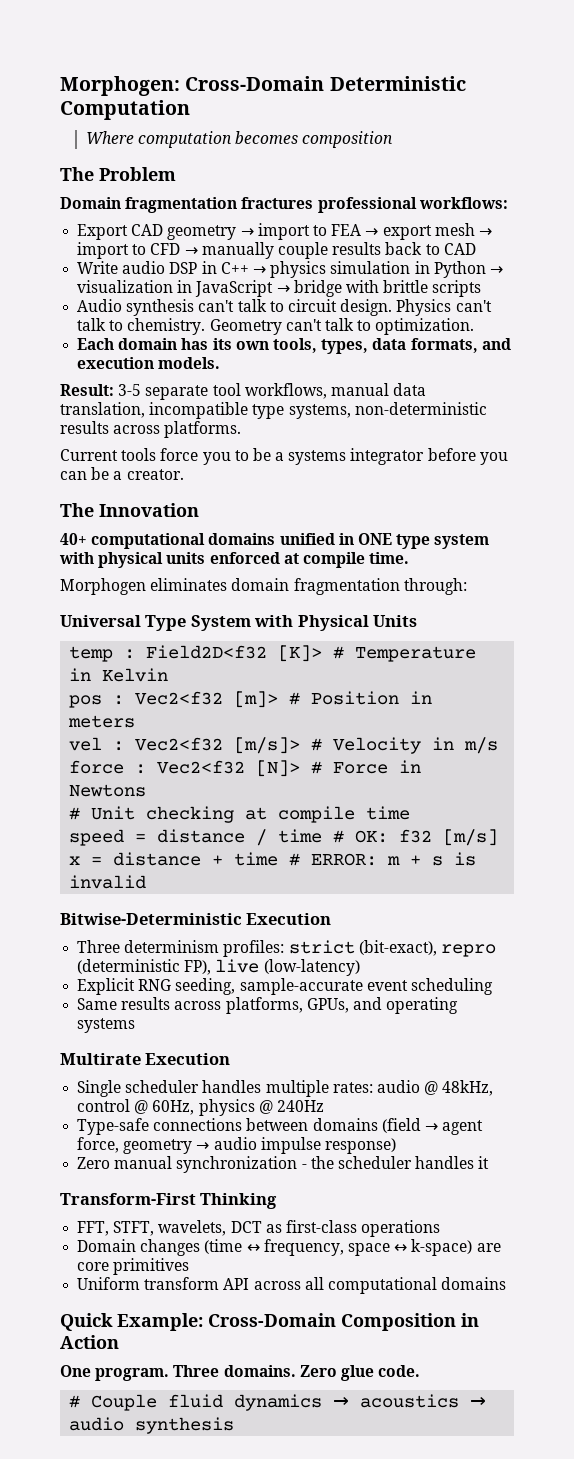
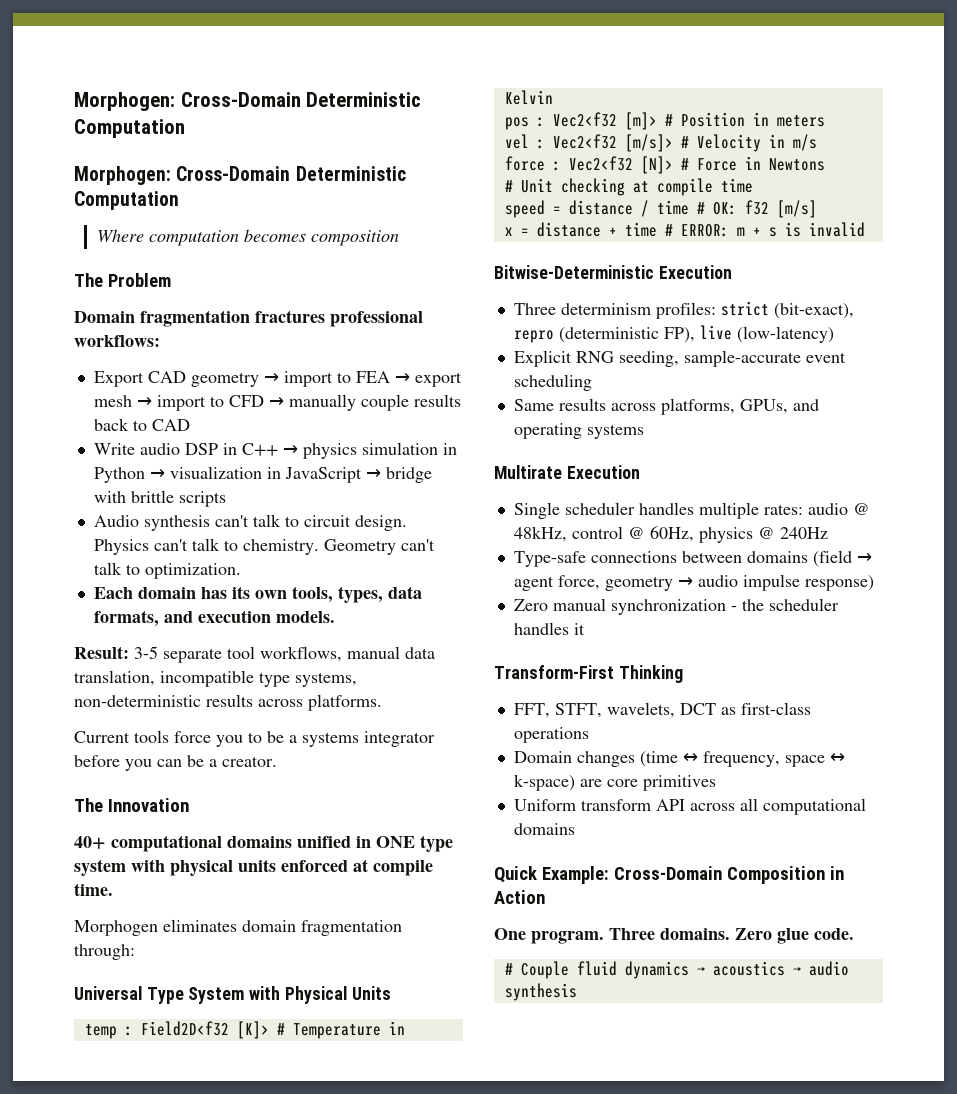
[60,76,466,96] [60,100,190,120] Morphogen: Cross-Domain Deterministic Computation -> [74,92,422,111] [74,119,185,138] [74,166,406,185] [74,191,179,210] Morphogen: Cross-Domain Deterministic Computation // Morphogen: Cross-Domain Deterministic Computation

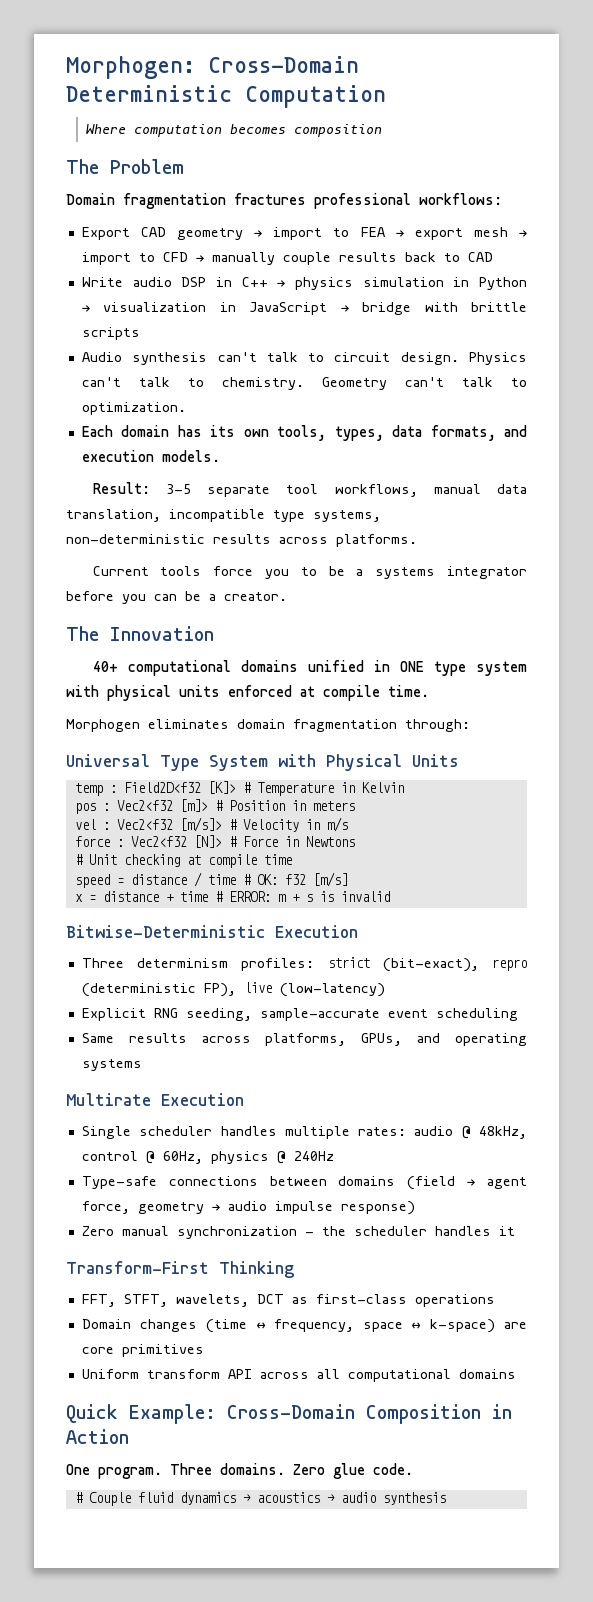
[74,92,422,111] [74,119,185,138] [74,166,406,185] [74,191,179,210] Morphogen: Cross-Domain Deterministic Computation // Morphogen: Cross-Domain Deterministic Computation -> [66,56,359,79] [66,85,386,108] Morphogen: Cross-Domain Deterministic Computation

